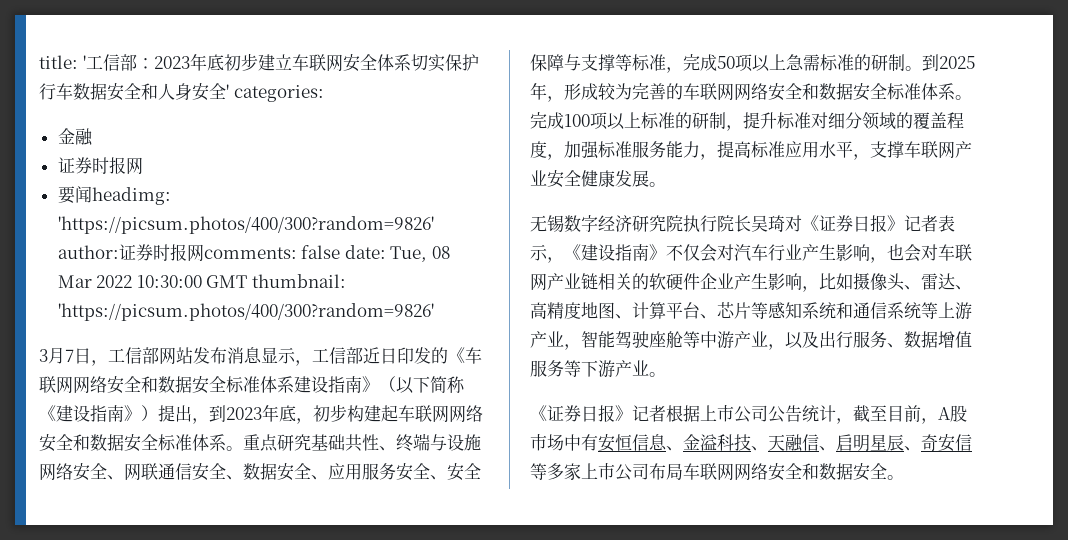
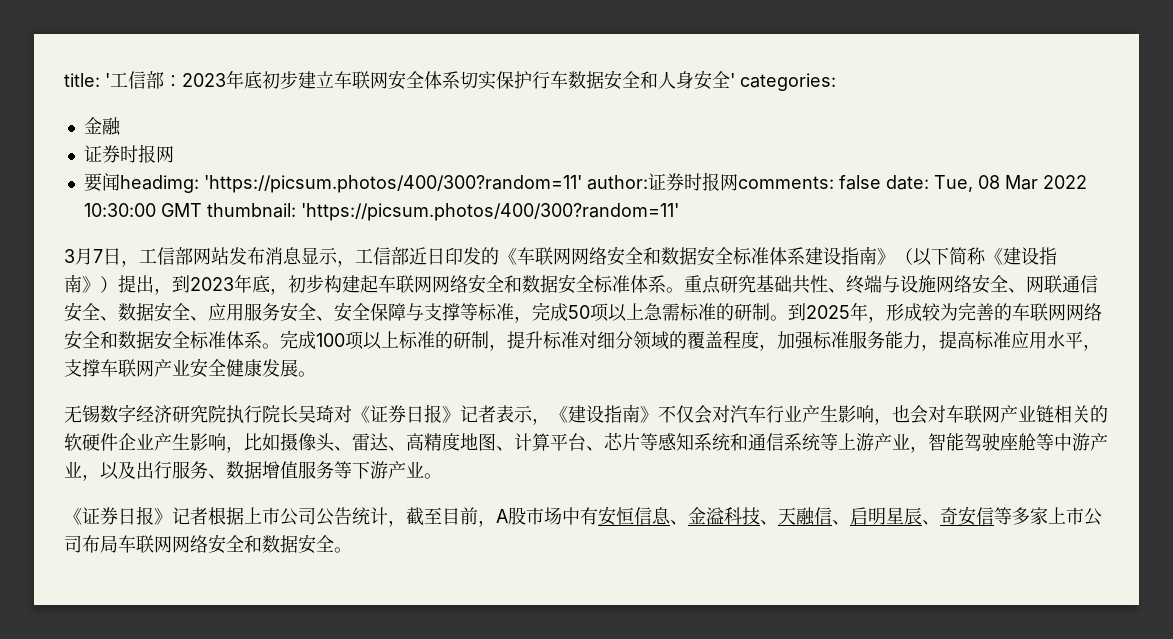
[57,216,434,234] 'https://picsum.photos/400/300?random=9826' -> [203,175,582,193] 'https://picsum.photos/400/300?random=11'
[57,303,434,321] 'https://picsum.photos/400/300?random=9826' -> [300,203,679,221] 'https://picsum.photos/400/300?random=11'

